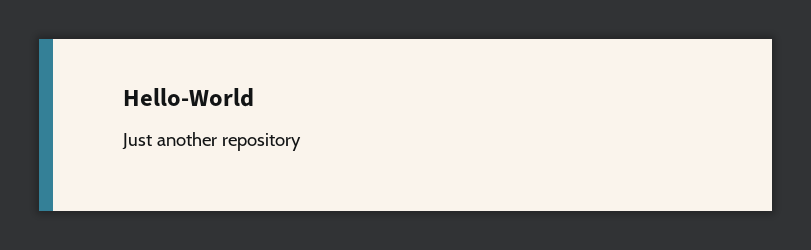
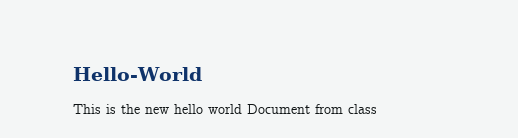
[122,132,301,151] Just another repository -> [73,104,377,114] This is the new hello world Document from class

